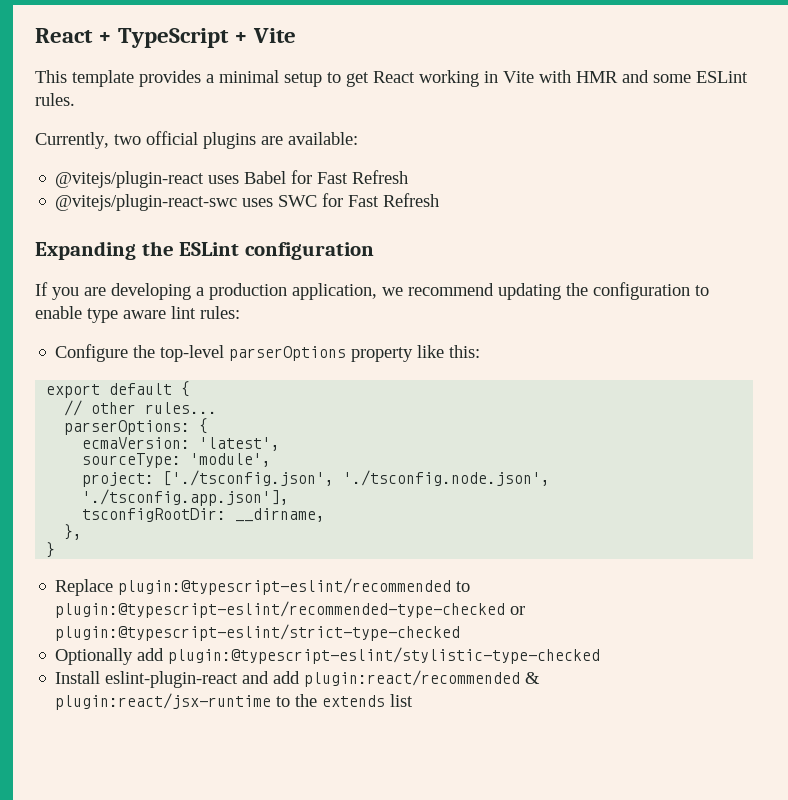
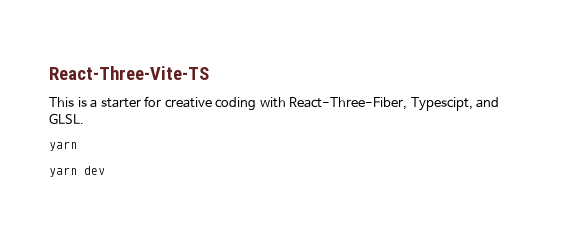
[35,28,297,48] [35,70,748,87] [35,93,75,106] [35,131,358,149] [55,170,409,188] [55,193,440,211] [35,241,374,260] [35,282,709,300] [35,306,240,323] [55,344,481,362] [46,381,191,398] [64,400,218,416] [64,418,209,435] [82,437,281,451] [82,453,272,468] [82,470,551,487] [82,489,290,506] [82,508,326,522] [64,524,83,540] [46,542,56,558] [55,578,471,596] [55,601,526,618] [55,624,461,641] [55,647,601,665] [55,670,541,688] [55,693,414,710] React + TypeScript + Vite // This template provides a minimal setup to get React working in Vite with HMR and some ESLint rules. // Currently, two official plugins are available: // @vitejs/plugin-react uses Babel for Fast Refresh // @vitejs/plugin-react-swc uses SWC for Fast Refresh // Expanding the ESLint configuration // If you are developing a production application, we recommend updating the configuration to enable type aware lint rules: // Configure the top-level parserOptions property like this: // export default { // // other rules... // parserOptions: { // ecmaVersion: 'latest', // sourceType: 'module', // project: ['./tsconfig.json', './tsconfig.node.json', './tsconfig.app.json'], // tsconfigRootDir: __dirname, // }, // } // Replace plugin:@typescript-eslint/recommended to plugin:@typescript-eslint/recommended-type-checked or plugin:@typescript-eslint/strict-type-checked // Optionally add plugin:@typescript-eslint/stylistic-type-checked // Install eslint-plugin-react and add plugin:react/recommended & plugin:react/jsx-runtime to the extends list -> [49,66,209,80] [49,96,500,111] [49,113,84,124] [49,141,77,151] [49,166,105,177] React-Three-Vite-TS // This is a starter for creative coding with React-Three-Fiber, Typescipt, and GLSL. // yarn // yarn dev

